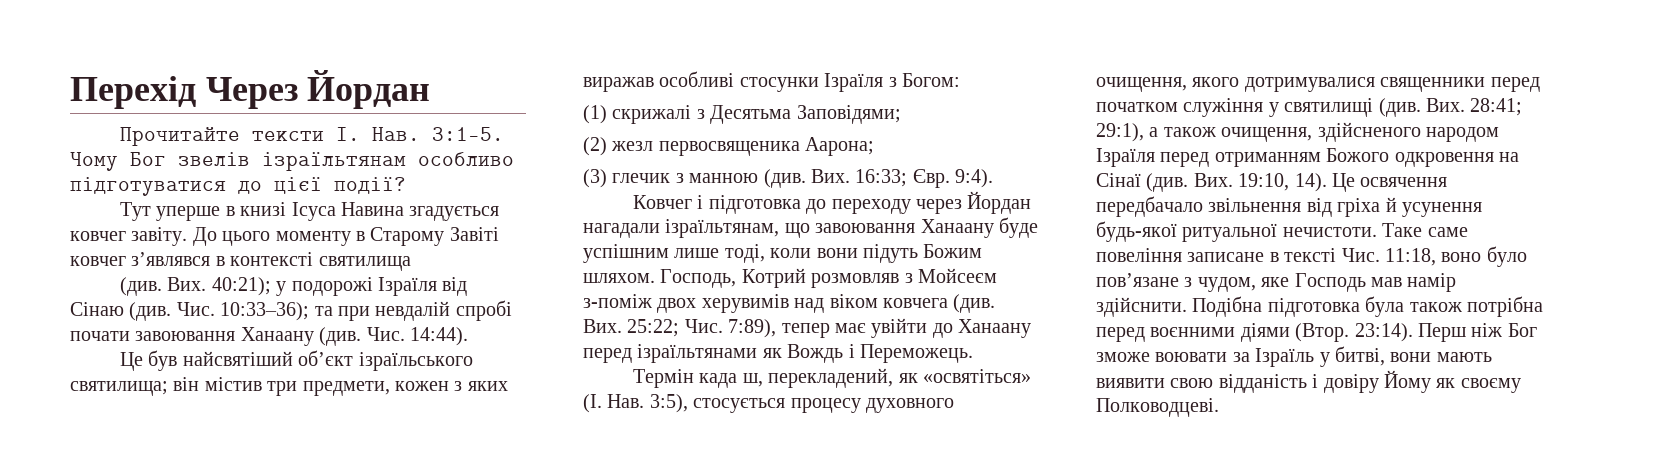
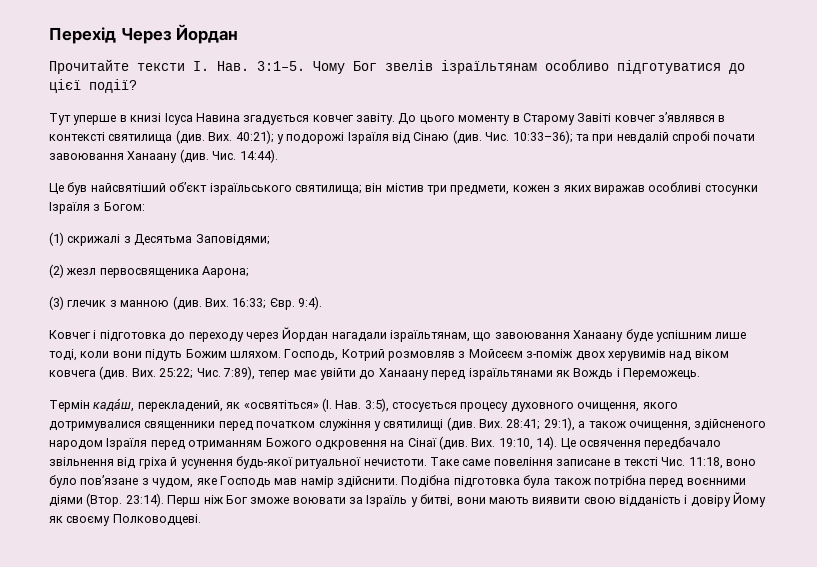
(411, 263) // -> (173, 139) none
[699,373,763,388] када ш, -> [93,398,135,412] кадáш,

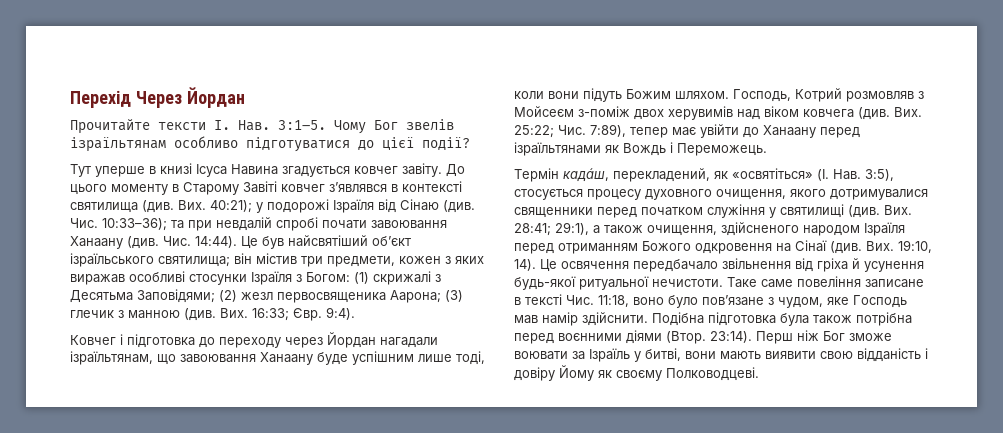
(278, 156) // -> (237, 242) none
(145, 206) // -> (350, 277) none
(270, 240) // -> (215, 296) none
(250, 272) // -> (441, 296) none

